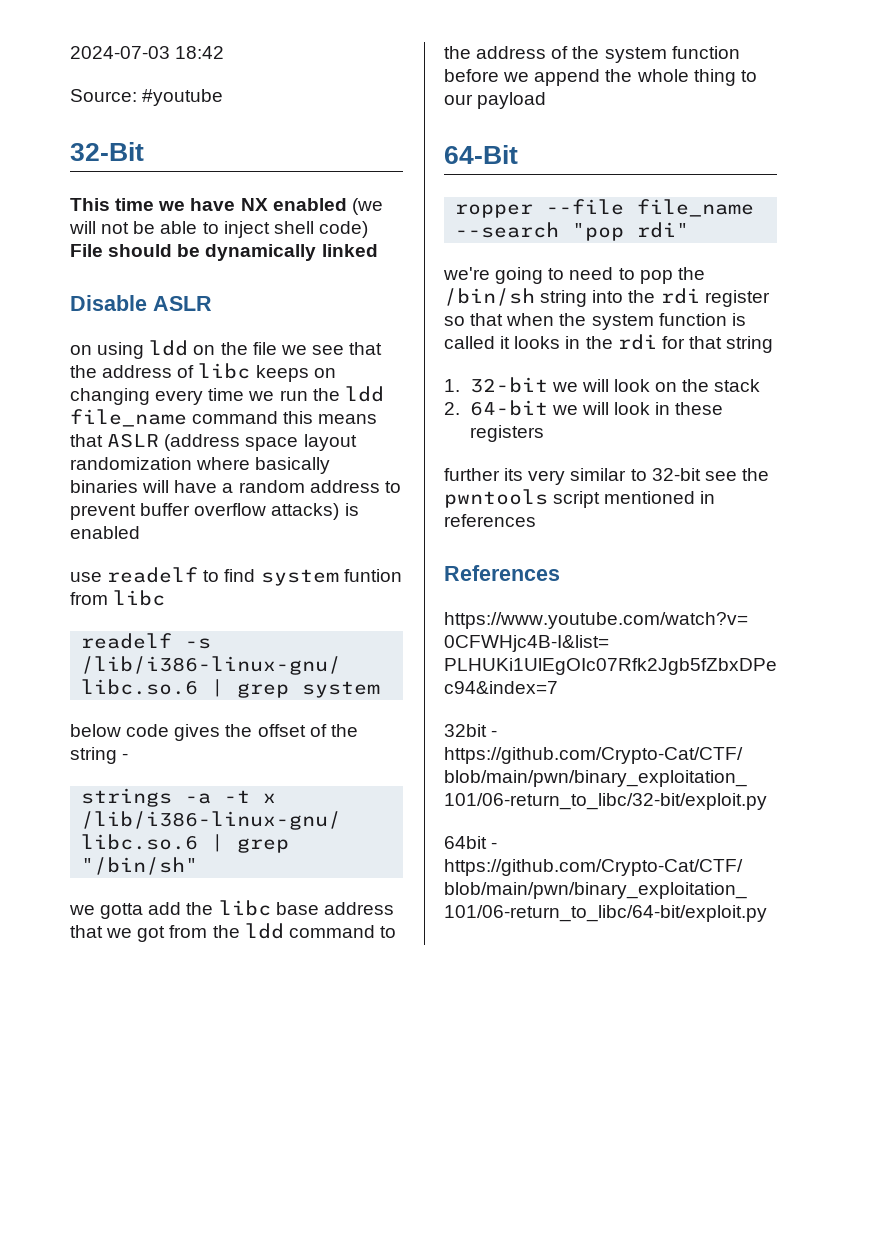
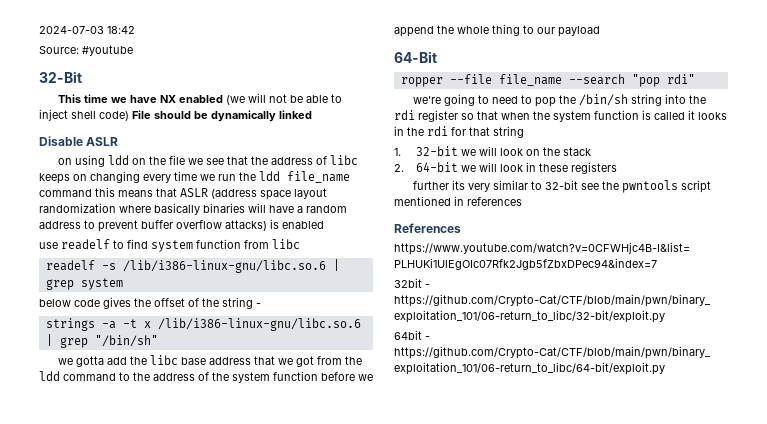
[343,569,402,582] funtion -> [196,239,241,249] function

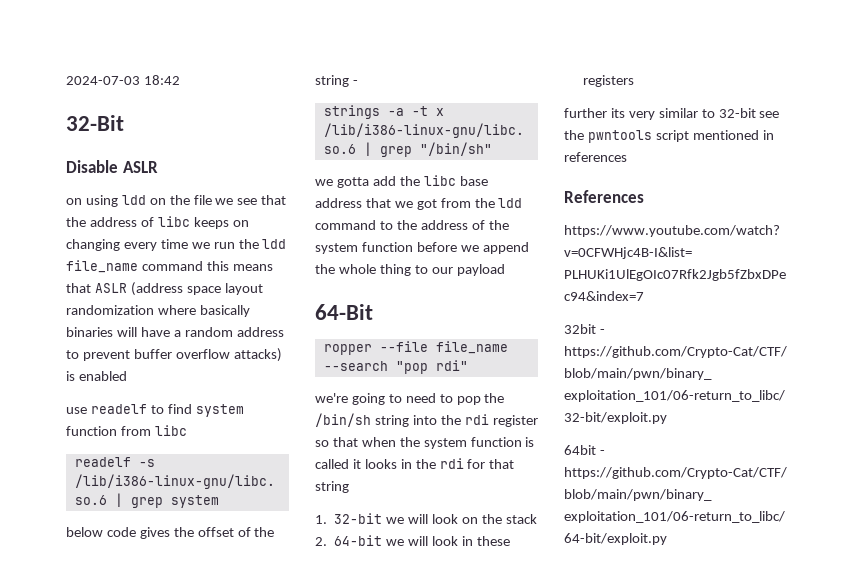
[39,45,133,56] // Source: #youtube -> (180, 80) none
[57,93,342,105] [39,109,312,122] // This time we have NX enabled (we will not be able to inject shell code) File should be dynamically linked -> (124, 123) none

